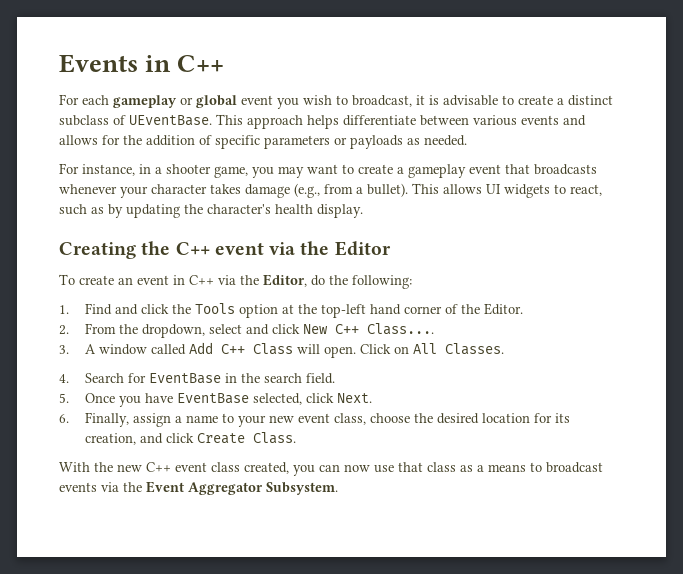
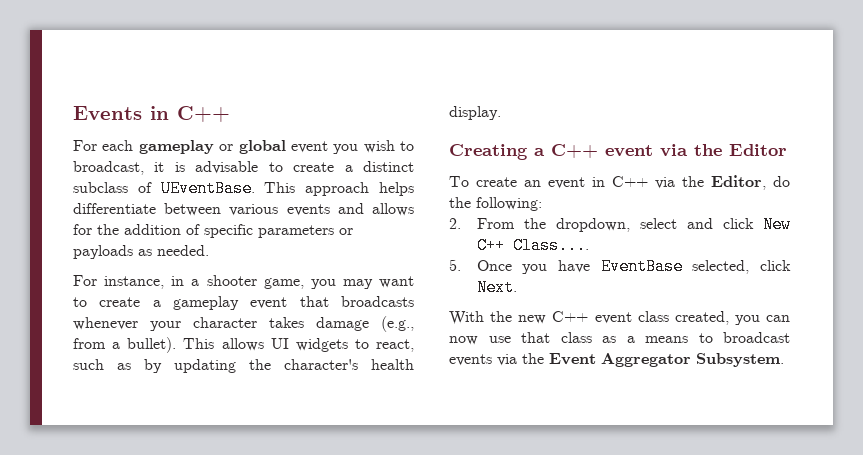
[141,241,171,255] the -> [534,148,545,156] a
[59,303,524,318] // 1. Find and click the Tools option at the top-left hand corner of the Editor. -> (542, 204) none
[59,342,505,358] [59,373,336,384] // 3. A window called Add C++ Class will open. Click on All Classes. // 4. Search for EventBase in the search field. -> (589, 245) none
[59,412,571,427] [85,432,297,445] // 6. Finally, assign a name to your new event class, choose the desired location for its creation, and click Create Class. -> (517, 287) none

